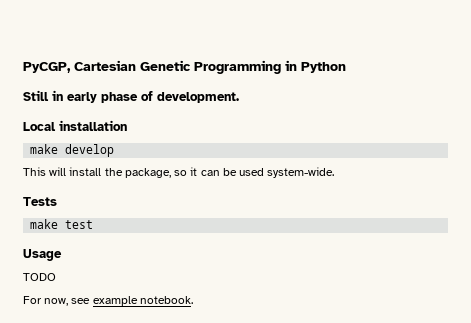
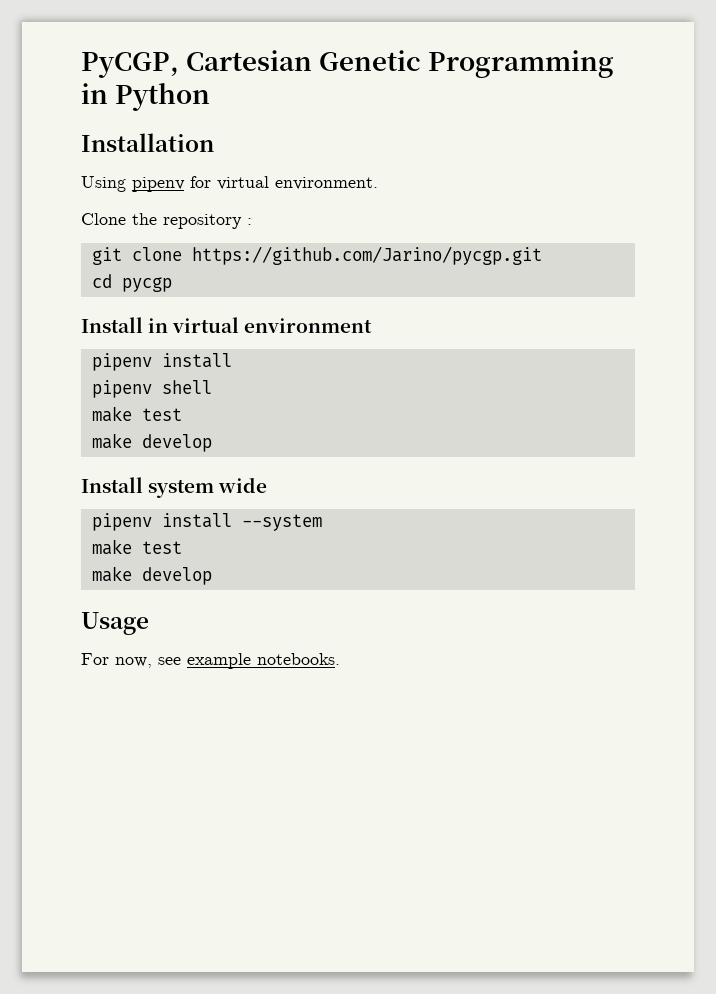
[23,90,239,103] [23,120,127,131] [30,144,115,157] [23,167,335,178] [23,197,57,206] [30,219,94,229] Still in early phase of development. // Local installation // make develop // This will install the package, so it can be used system-wide. // Tests // make test -> [81,133,214,152] [81,176,378,192] [81,213,252,229] [91,246,542,265] [91,274,172,292] [81,317,373,333] [91,353,232,371] [91,380,212,398] [91,406,182,422] [91,433,212,452] [81,477,268,498] [91,513,322,531] [91,539,182,555] [91,566,212,585] Installation // Using pipenv for virtual environment. // Clone the repository : // git clone https://github.com/Jarino/pycgp.git // cd pycgp // Install in virtual environment // pipenv install // pipenv shell // make test // make develop // Install system wide // pipenv install --system // make test // make develop
[23,273,56,281] // TODO -> (149, 623) none
[139,296,193,304] notebook. -> [257,653,340,665] notebooks.

